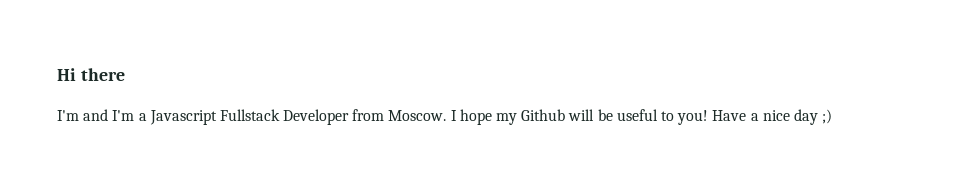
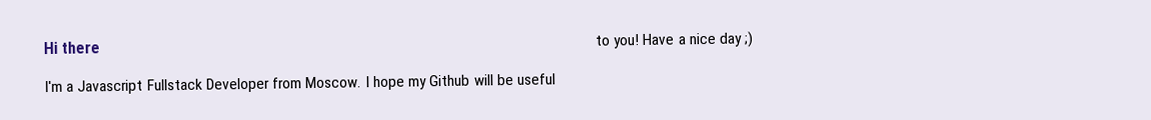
[83,109,135,121] and I'm -> (63, 86) none

